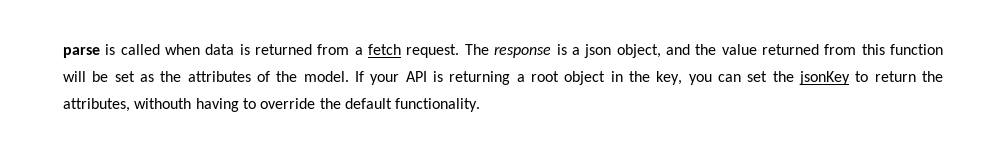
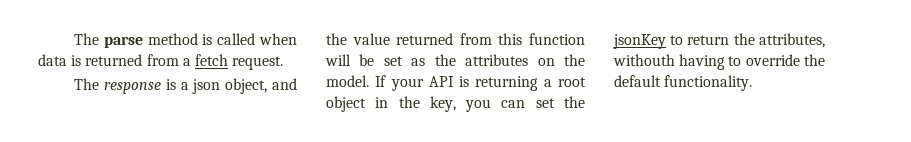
[63,47,100,58] parse -> [74,33,198,48] The parse method
(460, 51) none -> (284, 63) //
[257,71,270,82] of -> [537,58,555,66] on

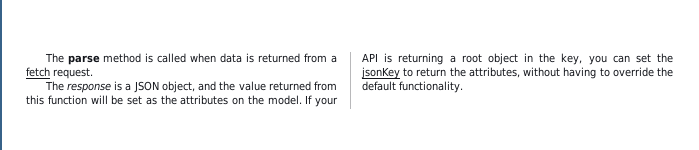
[192,79,221,94] json -> [133,81,159,93] JSON
[613,54,675,66] withouth -> [523,67,561,77] without

